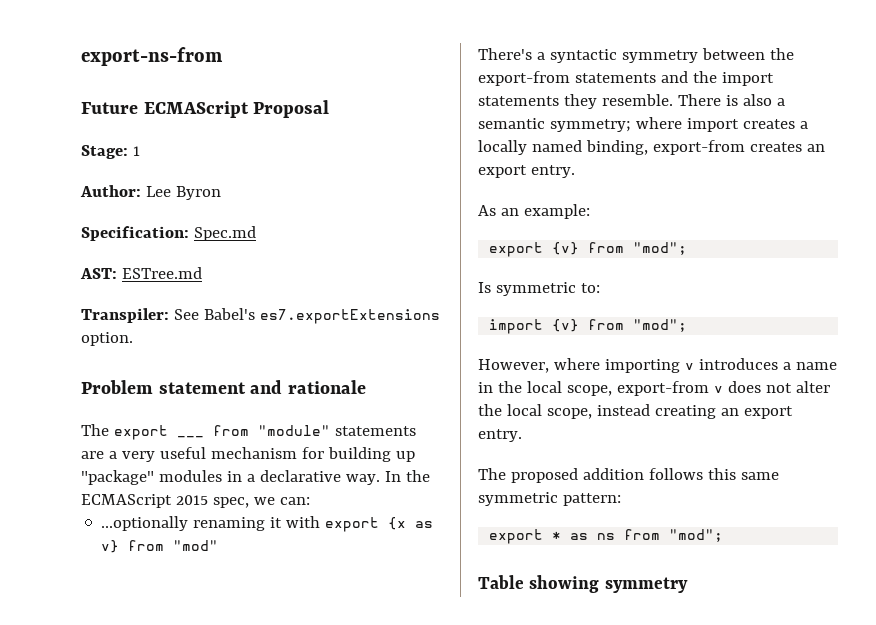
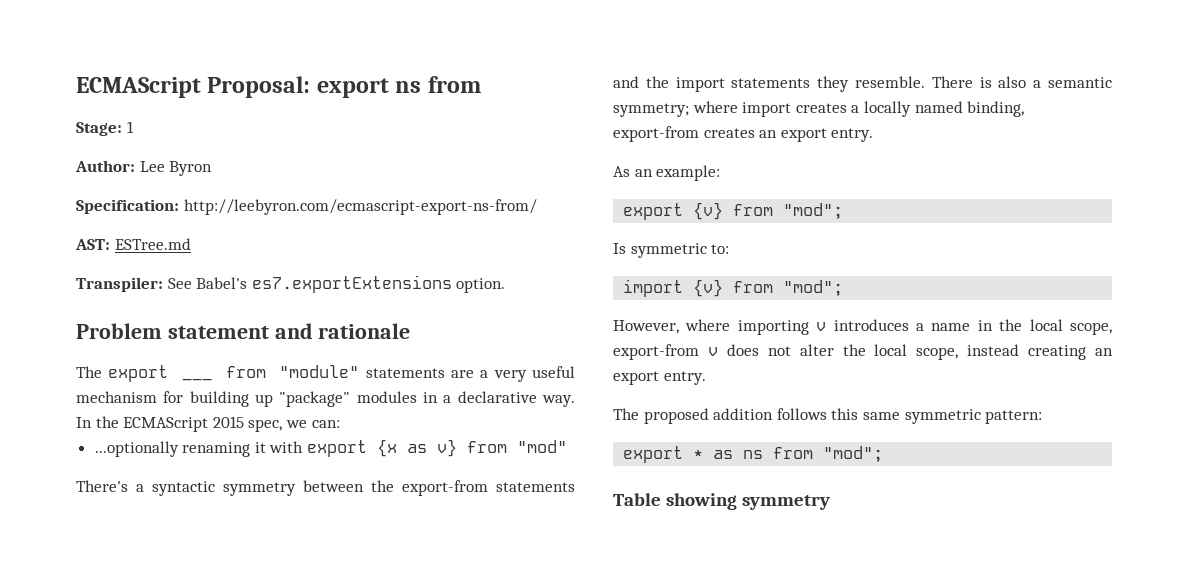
[81,47,223,66] [81,100,330,118] export-ns-from // Future ECMAScript Proposal -> [76,76,481,98] ECMAScript Proposal: export ns from
[193,226,256,241] Spec.md -> [183,199,537,215] http://leebyron.com/ecmascript-export-ns-from/

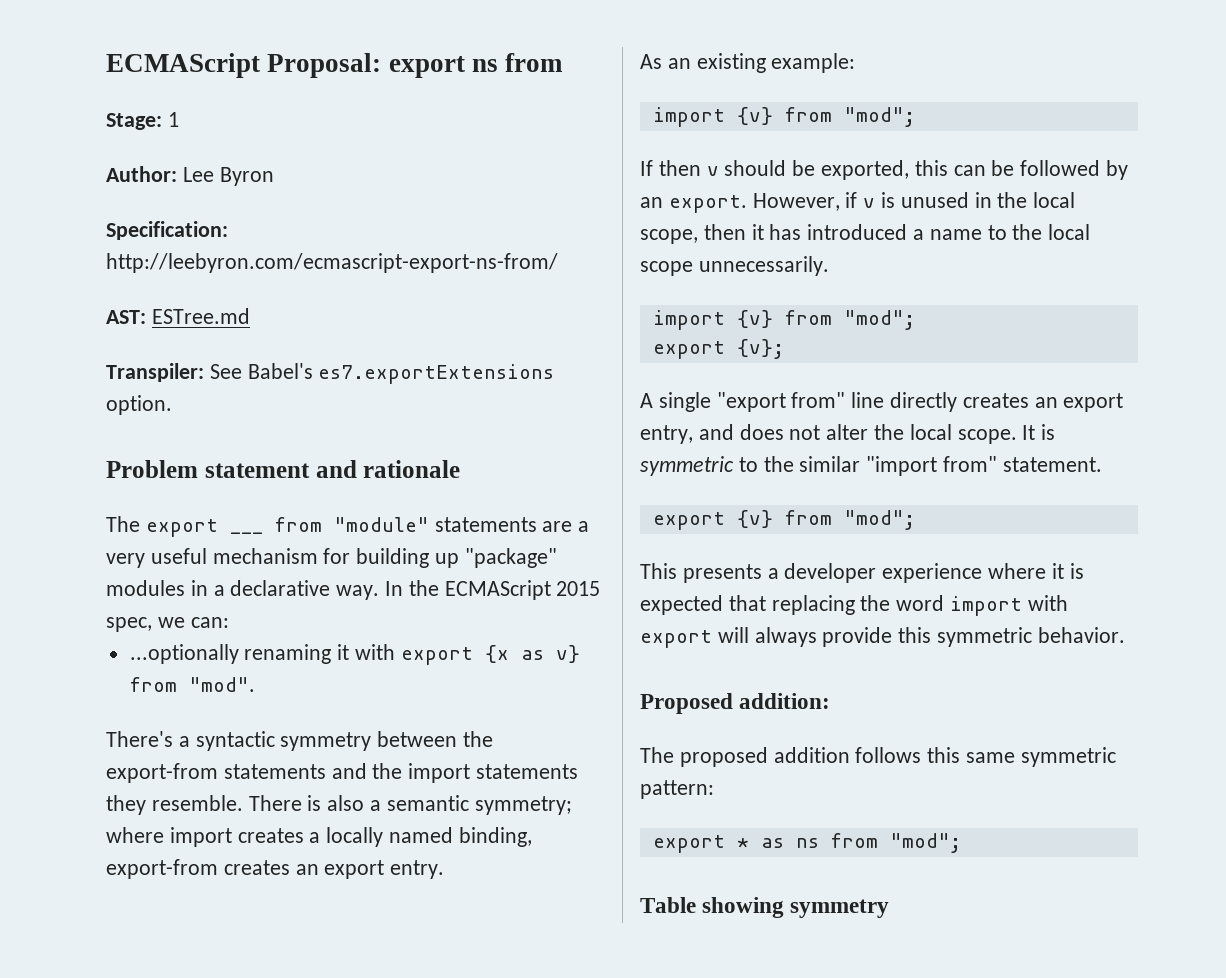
[517,440,568,453] "mod" -> [188,677,255,692] "mod".
(653, 173) none -> [696,53,766,73] existing
[623,202,844,220] [613,243,730,258] [623,279,844,297] [613,319,1112,335] [613,344,1113,360] [613,371,706,385] export {v} from "mod"; // Is symmetric to: // import {v} from "mod"; // However, where importing v introduces a name in the local scope, export-from v does not alter the local scope, instead creating an export entry. -> [652,107,915,127] [640,160,1129,180] [640,192,1076,213] [640,224,1091,244] [640,256,829,276] [652,310,915,330] [652,339,784,359] [640,392,1124,412] [640,424,1056,444] [640,456,1102,476] [652,510,915,530] [640,563,1084,583] [640,595,1068,616] [640,627,1125,648] [640,693,831,714] import {v} from "mod"; // If then v should be exported, this can be followed by an export. However, if v is unused in the local scope, then it has introduced a name to the local scope unnecessarily. // import {v} from "mod"; // export {v}; // A single "export from" line directly creates an export entry, and does not alter the local scope. It is symmetric to the similar "import from" statement. // export {v} from "mod"; // This presents a developer experience where it is expected that replacing the word import with export will always provide this symmetric behavior. // Proposed addition:

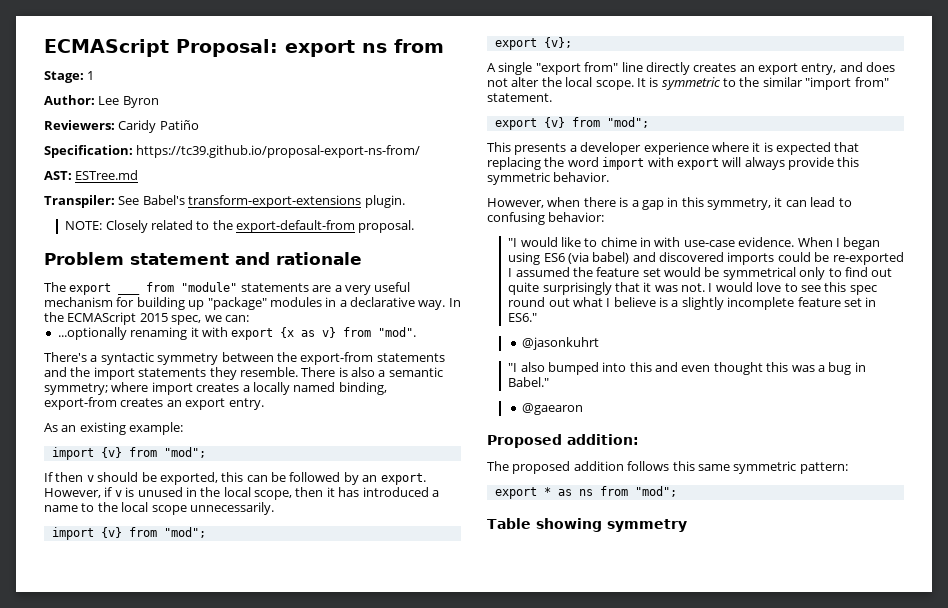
(274, 176) none -> [44,120,199,133] // Reviewers: Caridy Patiño
[106,253,558,273] http://leebyron.com/ecmascript-export-ns-from/ -> [136,145,421,158] https://tc39.github.io/proposal-export-ns-from/
[318,364,555,384] [106,395,172,415] es7.exportExtensions option. -> [188,195,405,208] [65,220,415,233] transform-export-extensions plugin. // NOTE: Closely related to the export-default-from proposal.
(1125, 635) none -> [487,197,852,210] [487,212,605,225] [508,237,881,250] [508,252,904,265] [508,267,893,280] [508,282,877,295] [508,297,877,310] [508,313,538,322] [521,337,599,350] [508,362,866,375] [508,377,550,387] [521,403,583,415] // However, when there is a gap in this symmetry, it can lead to confusing behavior: // "I would like to chime in with use-case evidence. When I began using ES6 (via babel) and discovered imports could be re-exported I assumed the feature set would be symmetrical only to find out quite surprisingly that it was not. I would love to see this spec round out what I believe is a slightly incomplete feature set in ES6." // @jasonkuhrt // "I also bumped into this and even thought this was a bug in Babel." // @gaearon

